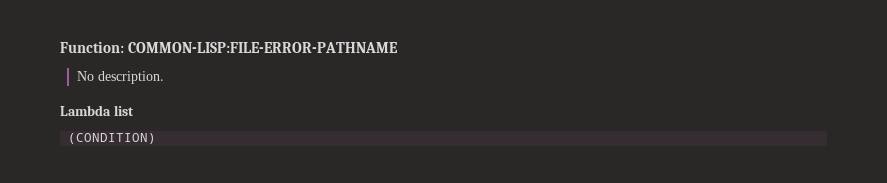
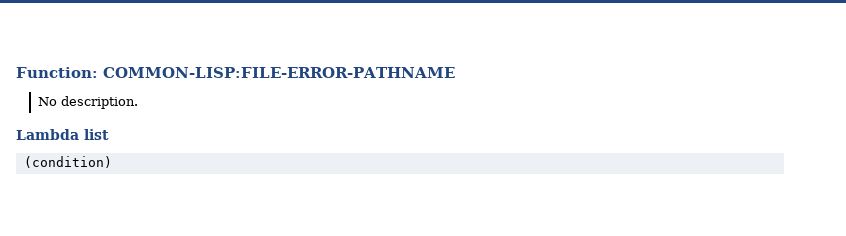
[68,133,157,144] (CONDITION) -> [23,156,112,168] (condition)

